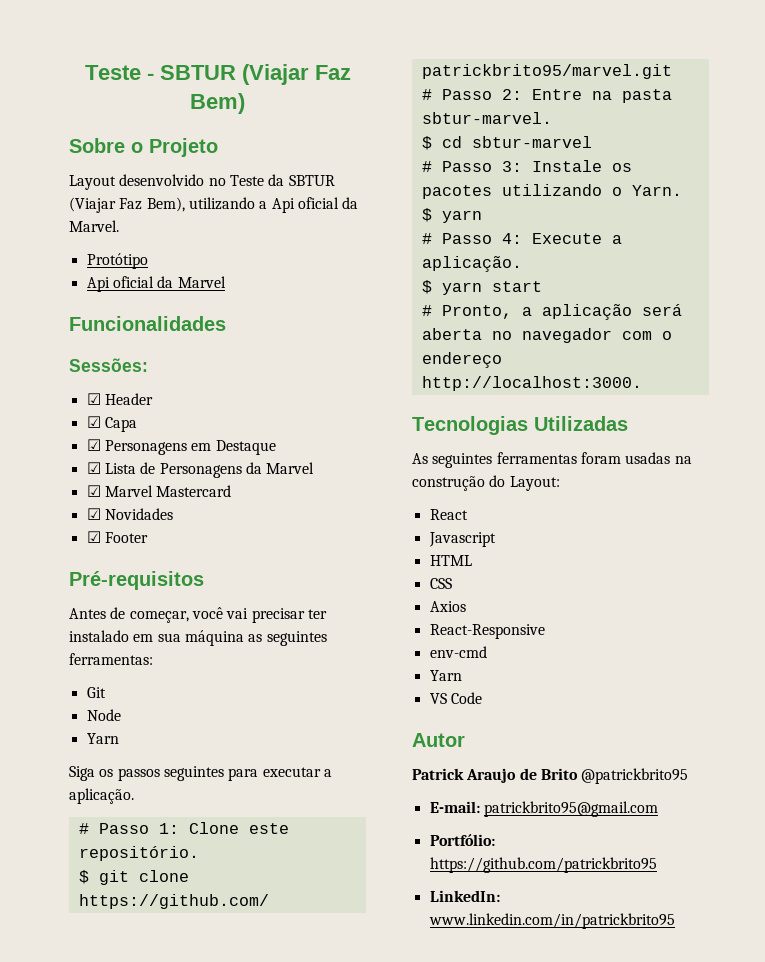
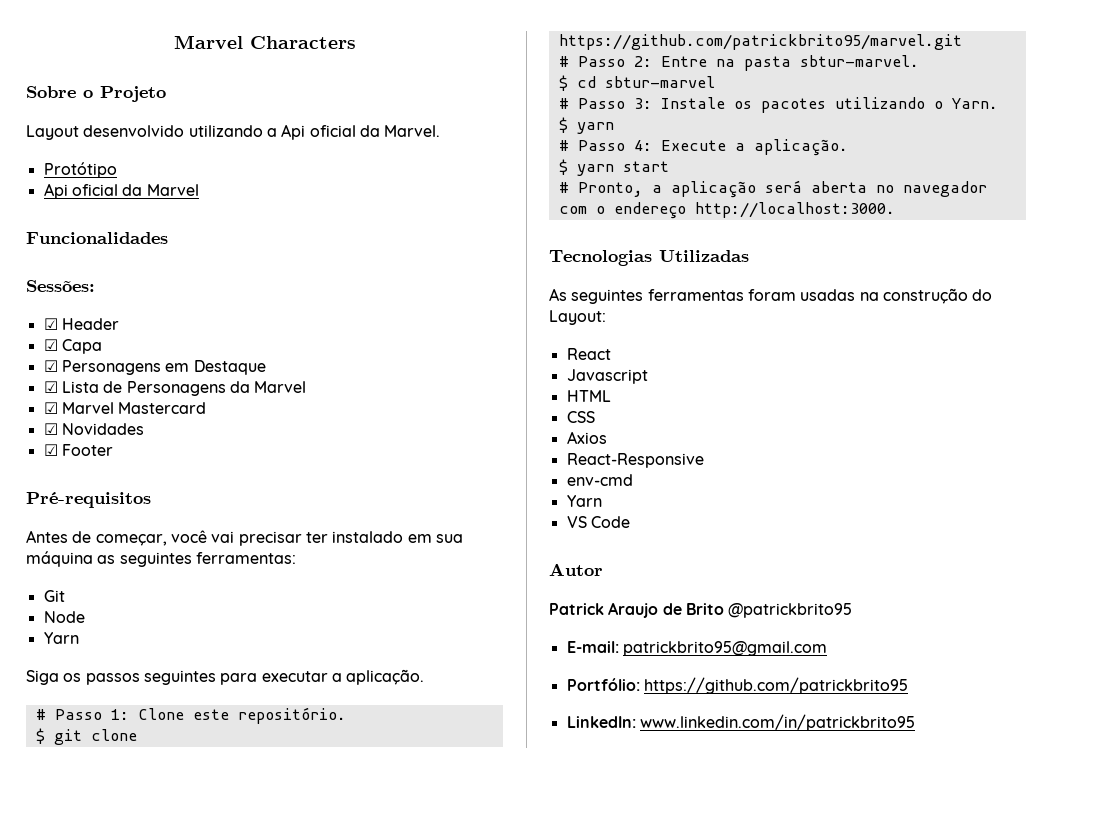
[84,64,351,85] [190,93,245,114] Teste - SBTUR (Viajar Faz Bem) -> [173,35,356,49] Marvel Characters
[208,174,335,186] [69,197,185,213] no Teste da SBTUR (Viajar Faz Bem), -> (185, 131) none

